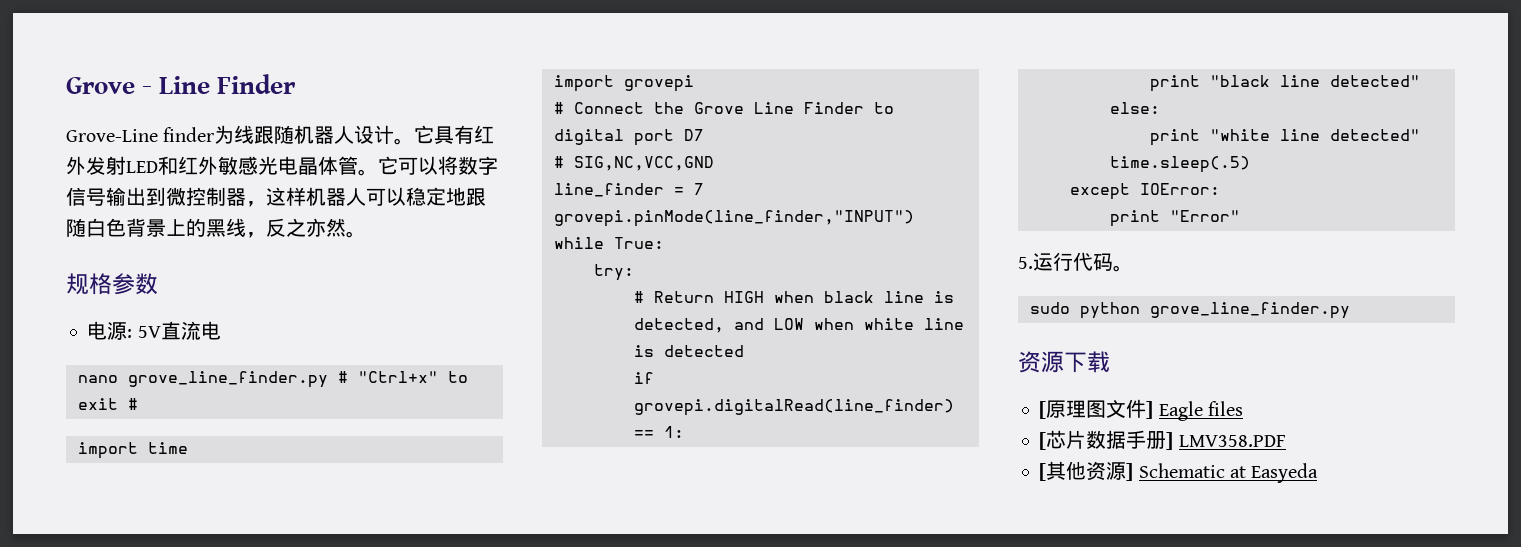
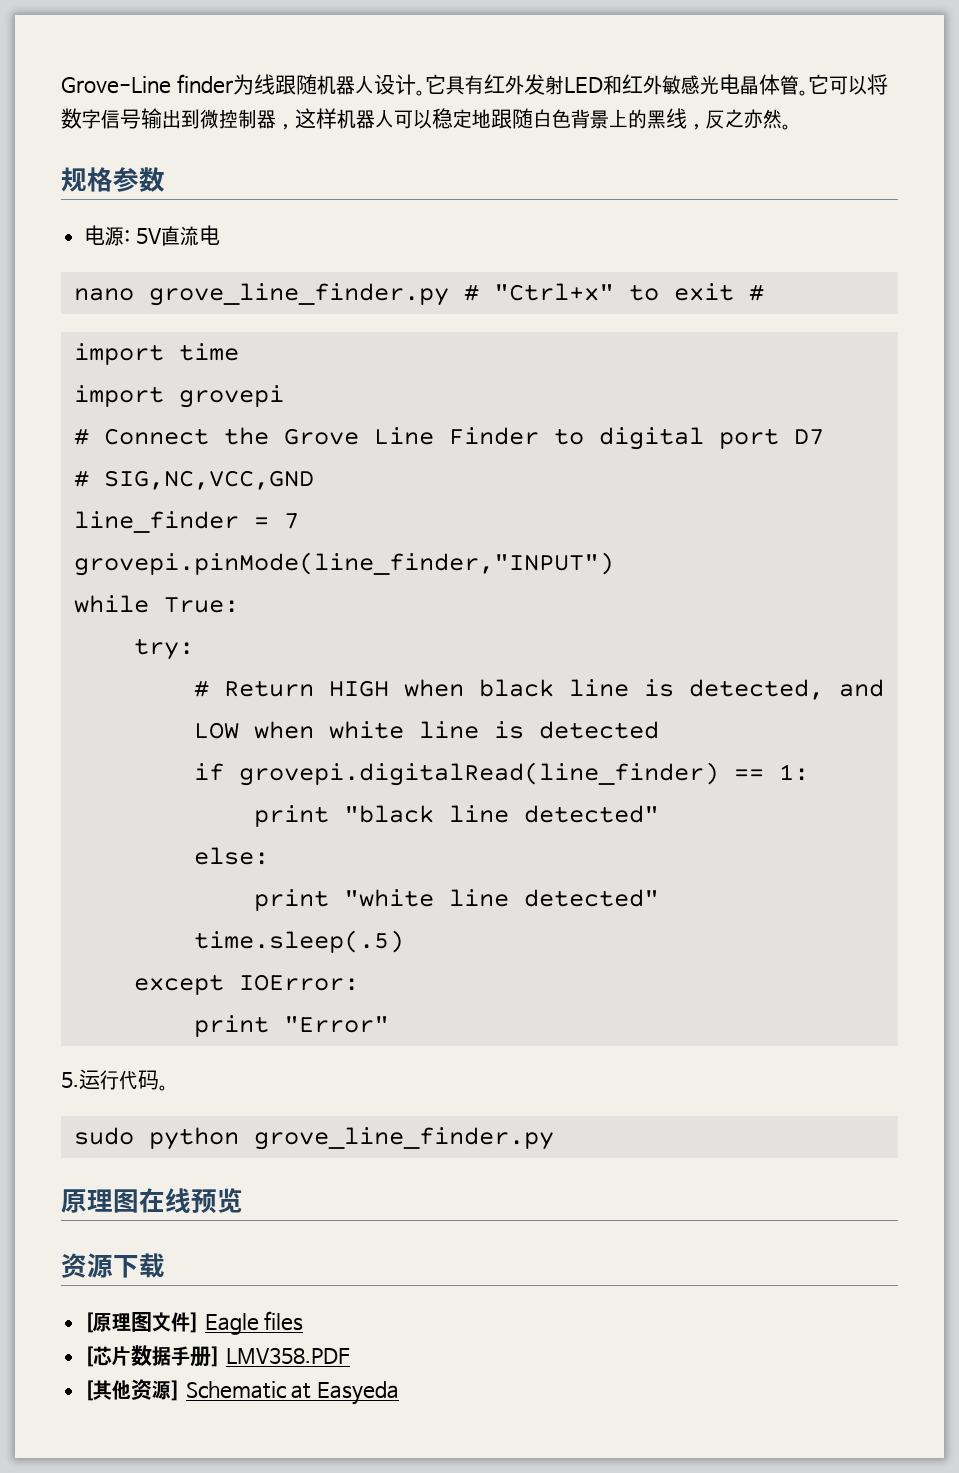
[66,74,297,94] Grove - Line Finder // -> (61, 85) none
(1350, 310) none -> [61,1188,243,1214] // 原理图在线预览

